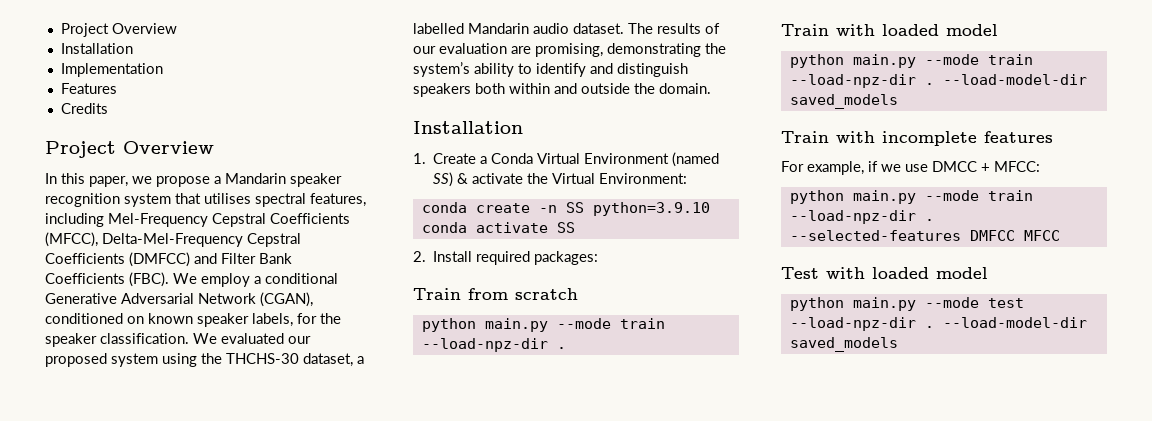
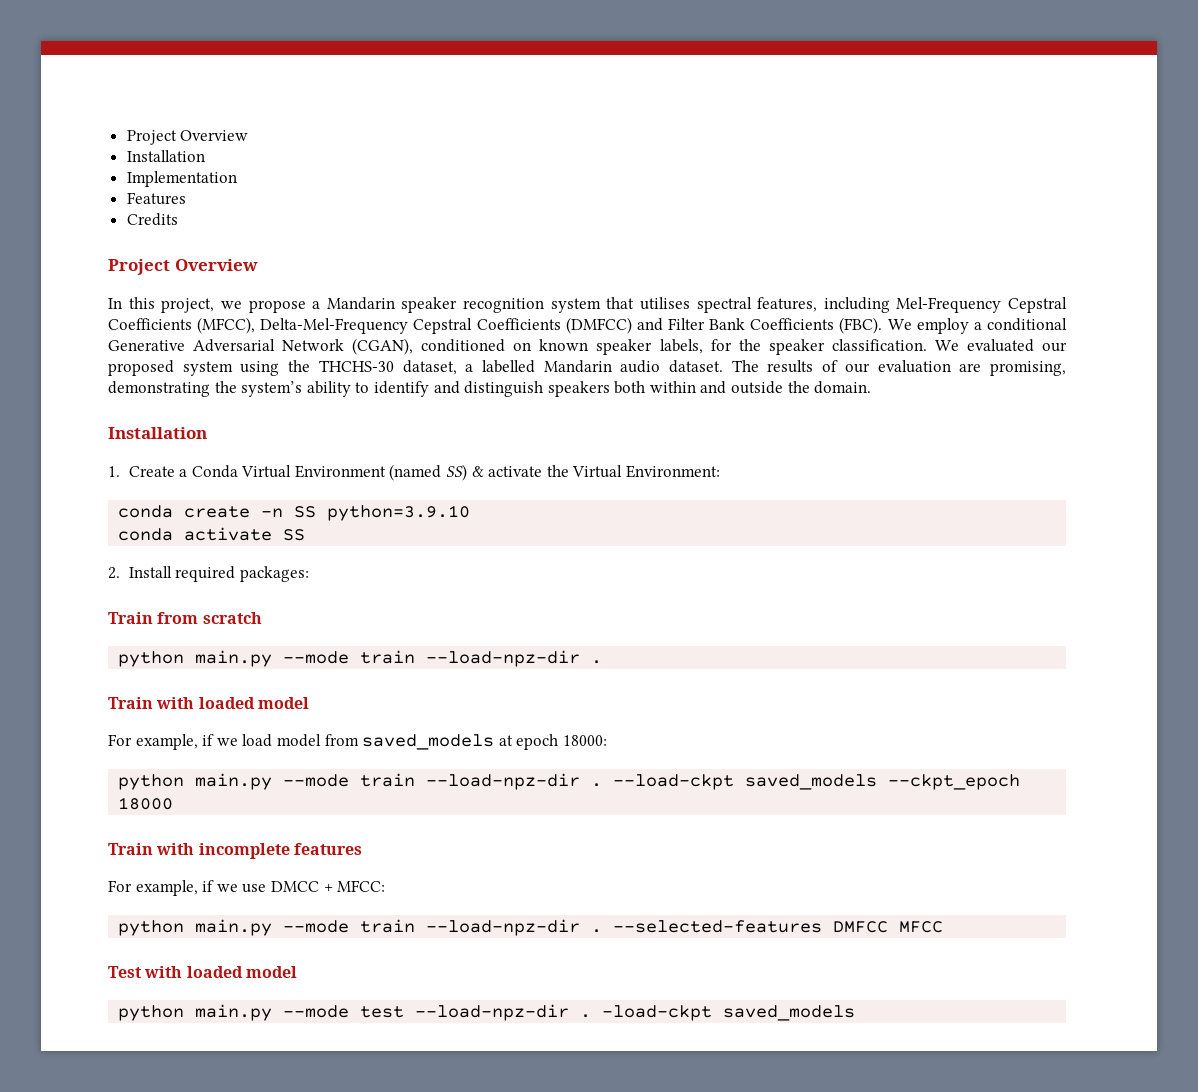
[89,176,128,187] paper, -> [161,298,215,313] project,
[789,54,1033,68] [789,74,1087,88] [789,94,898,109] // python main.py --mode train --load-npz-dir . --load-model-dir saved_models -> [108,734,607,750] [118,773,1021,790] [118,797,174,810] // For example, if we load model from saved_models at epoch 18000: // python main.py --mode train --load-npz-dir . --load-ckpt saved_models --ckpt_epoch 18000
[942,317,1087,328] --load-model-dir -> [602,1005,713,1021] -load-ckpt

